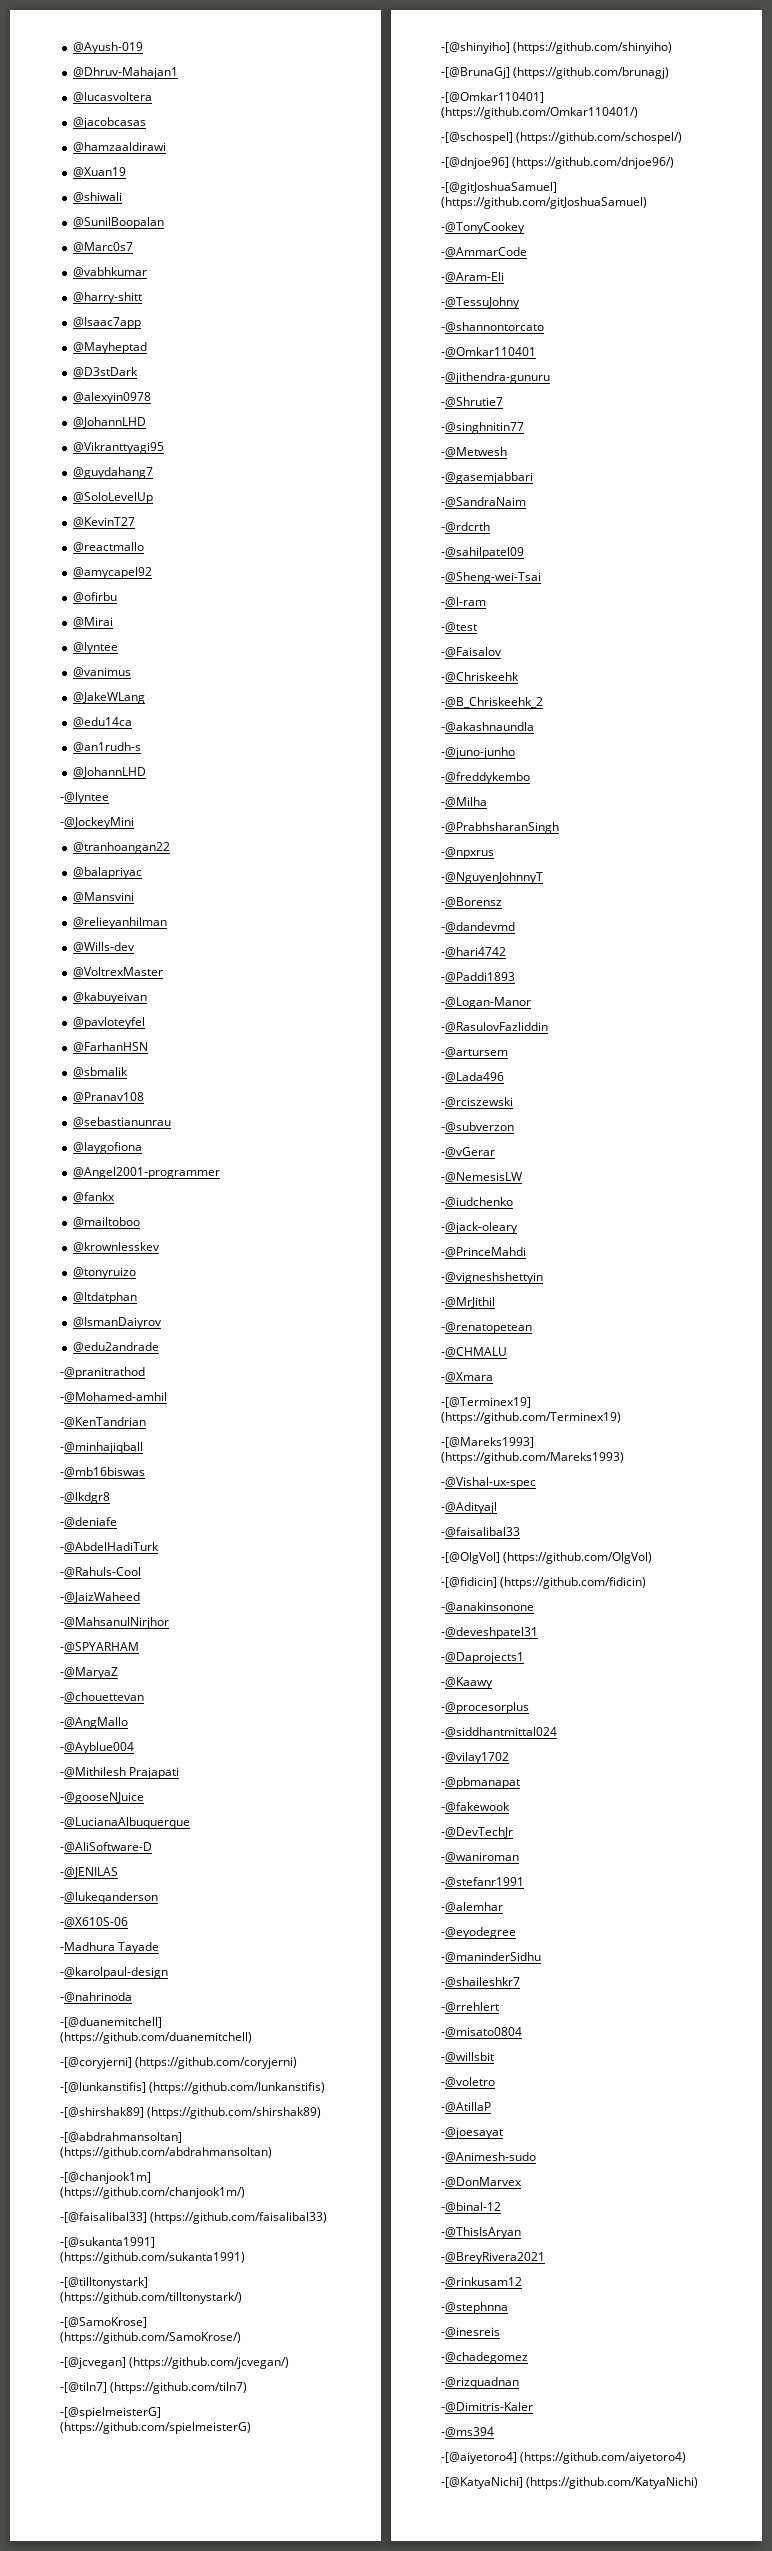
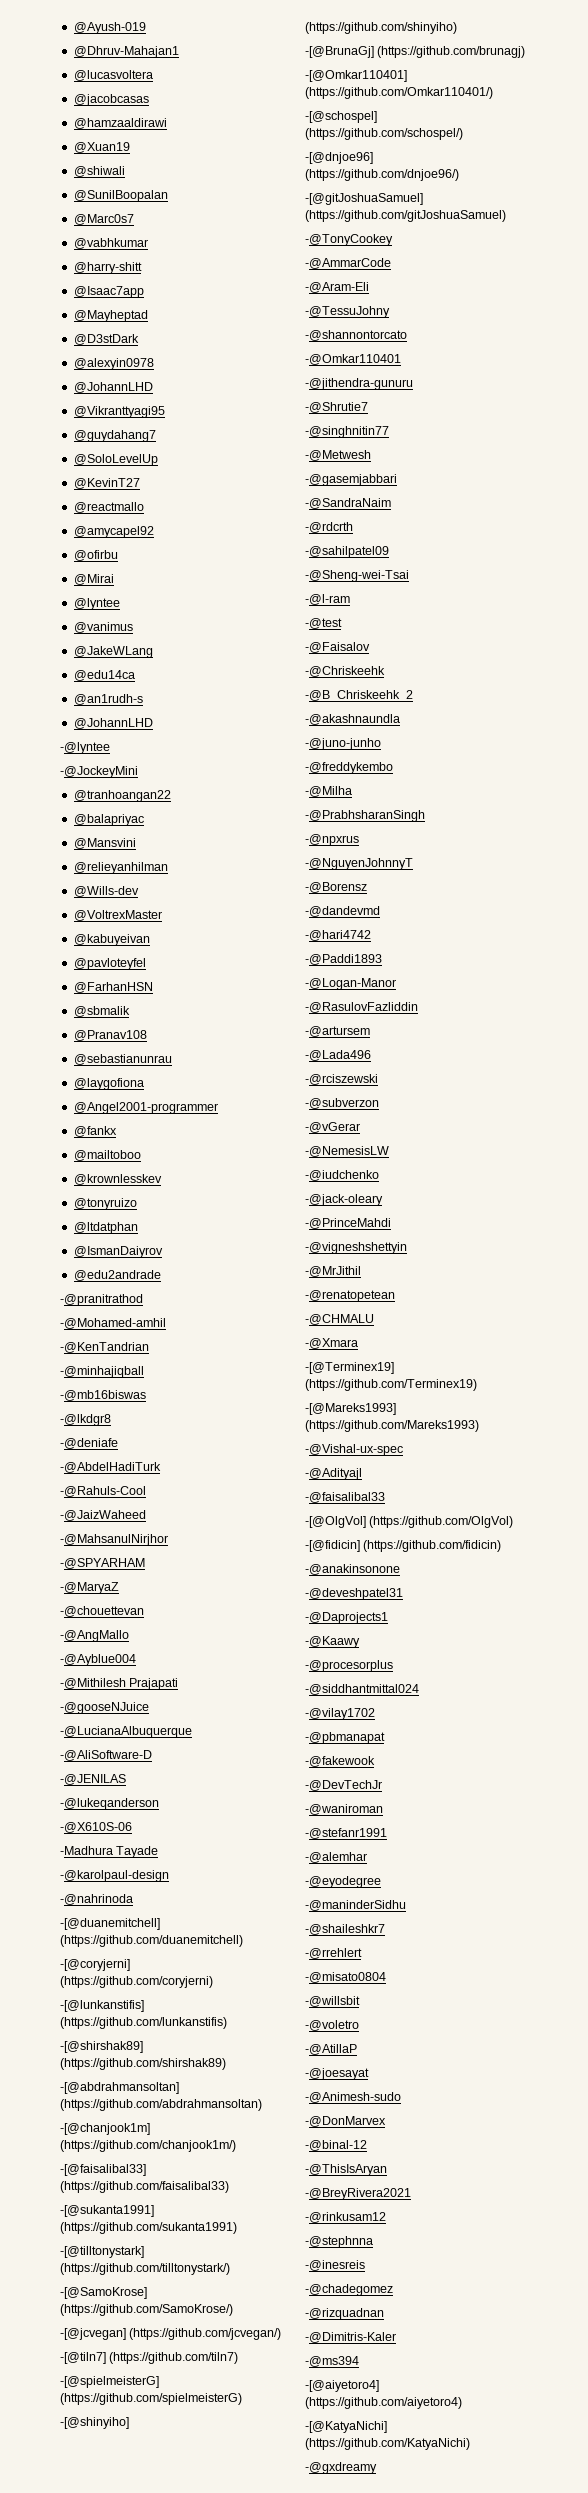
(699, 2483) none -> [305,2462,377,2474] // -@gxdreamy

